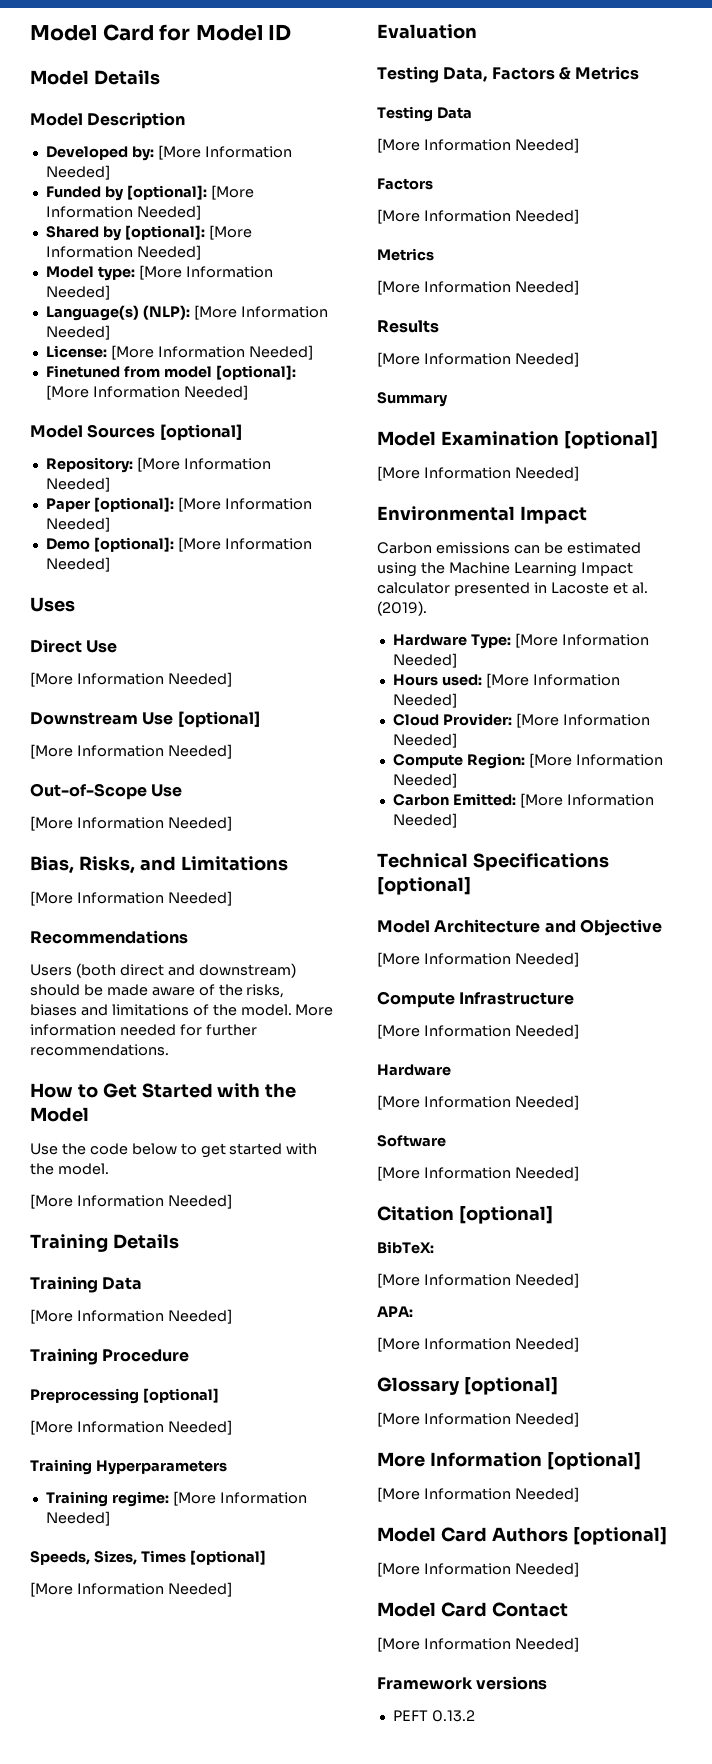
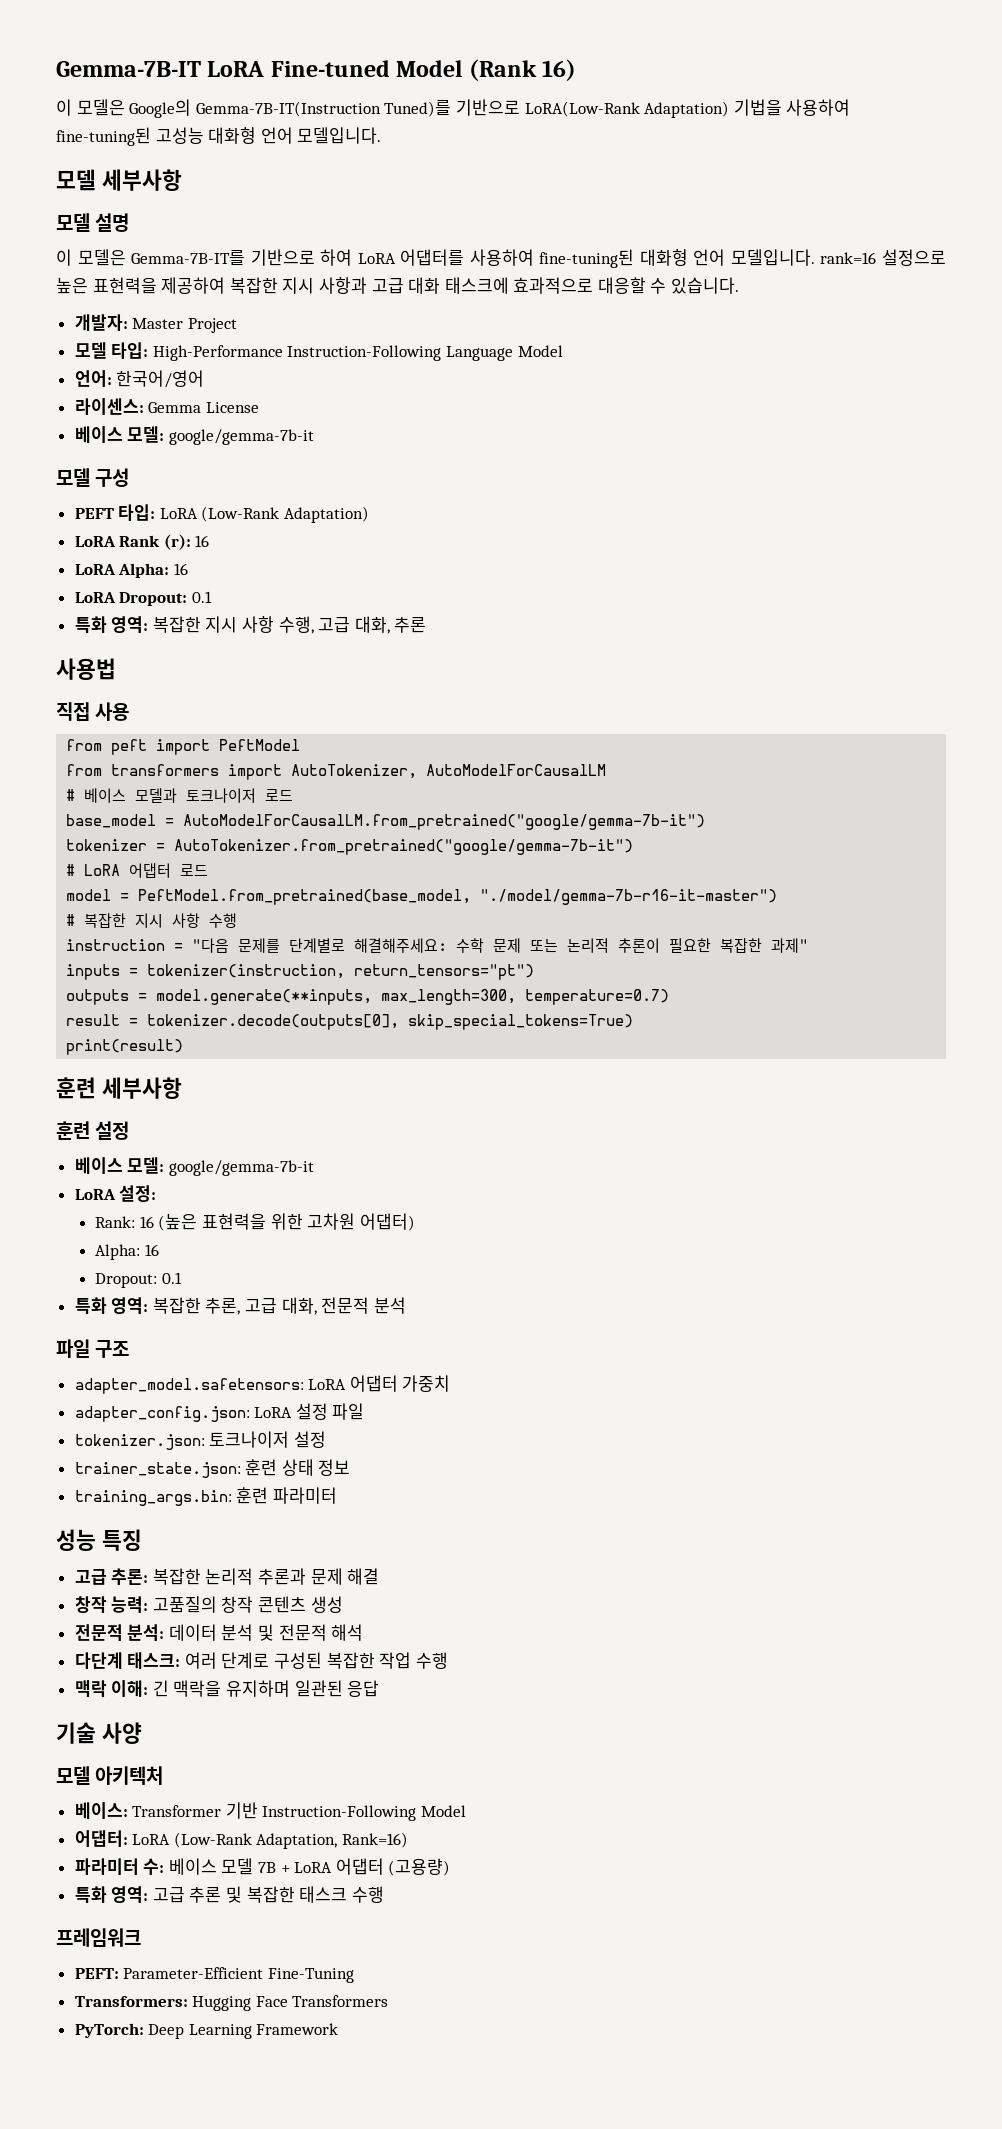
[30,24,292,41] [30,70,160,85] [30,112,186,129] [45,145,292,161] [45,165,110,180] [45,185,254,201] [45,205,201,220] [45,225,252,241] [45,245,201,260] [45,265,273,281] [45,285,110,300] [45,305,328,321] [45,325,110,340] [45,345,313,360] [45,365,296,380] [45,385,248,400] [30,424,242,441] [45,457,271,473] [45,477,110,492] [45,497,312,512] [45,517,110,532] [45,537,312,552] [45,557,110,572] [30,597,75,612] [30,639,118,653] [30,672,232,687] [30,711,260,728] [30,744,232,759] [30,783,183,800] [30,816,232,831] [30,856,288,874] [30,891,232,906] [30,930,188,944] [30,963,296,978] [30,984,285,998] [30,1004,334,1016] [30,1024,257,1036] [30,1044,169,1056] [30,1083,297,1098] [30,1107,89,1122] [30,1143,318,1158] [30,1163,109,1175] [30,1194,232,1209] [30,1234,179,1252] [30,1276,143,1293] [30,1309,232,1324] [30,1348,190,1365] [30,1388,219,1404] [30,1420,232,1435] [30,1459,227,1475] [45,1491,307,1507] [45,1511,110,1526] [30,1550,266,1565] [30,1582,232,1597] [377,24,477,39] [377,66,640,83] [377,106,472,122] [377,138,579,153] [377,178,433,190] [377,209,579,224] [377,248,434,261] [377,280,579,295] [377,320,439,333] [377,352,579,367] [377,392,448,407] [377,431,658,449] [377,466,579,481] [377,506,587,524] [377,542,641,554] [377,562,633,577] [377,582,648,596] [377,601,427,616] [392,633,649,649] [392,653,457,668] [392,673,620,688] [392,693,457,708] [392,713,650,728] [392,733,457,748] [392,753,663,769] [392,773,457,788] [392,793,654,808] [392,813,457,828] [377,853,609,871] [377,877,471,895] [377,919,662,936] [377,952,579,967] [377,991,575,1008] [377,1024,579,1039] [377,1064,451,1076] [377,1095,579,1110] [377,1135,446,1147] [377,1166,579,1181] [377,1206,553,1224] [377,1241,434,1254] [377,1273,579,1288] [377,1306,413,1317] [377,1337,579,1352] [377,1377,558,1395] [377,1412,579,1427] [377,1452,641,1470] [377,1487,579,1502] [377,1527,667,1545] [377,1562,579,1577] [377,1602,568,1617] [377,1637,579,1652] [377,1676,548,1690] [392,1710,475,1722] Model Card for Model ID // Model Details // Model Description // Developed by: [More Information Needed] // Funded by [optional]: [More Information Needed] // Shared by [optional]: [More Information Needed] // Model type: [More Information Needed] // Language(s) (NLP): [More Information Needed] // License: [More Information Needed] // Finetuned from model [optional]: [More Information Needed] // Model Sources [optional] // Repository: [More Information Needed] // Paper [optional]: [More Information Needed] // Demo [optional]: [More Information Needed] // Uses // Direct Use // [More Information Needed] // Downstream Use [optional] // [More Information Needed] // Out-of-Scope Use // [More Information Needed] // Bias, Risks, and Limitations // [More Information Needed] // Recommendations // Users (both direct and downstream) should be made aware of the risks, biases and limitations of the model. More information needed for further recommendations. // How to Get Started with the Model // Use the code below to get started with the model. // [More Information Needed] // Training Details // Training Data // [More Information Needed] // Training Procedure // Preprocessing [optional] // [More Information Needed] // Training Hyperparameters // Training regime: [More Information Needed] // Speeds, Sizes, Times [optional] // [More Information Needed] // Evaluation // Testing Data, Factors & Metrics // Testing Data // [More Information Needed] // Factors // [More Information Needed] // Metrics // [More Information Needed] // Results // [More Information Needed] // Summary // Model Examination [optional] // [More Information Needed] // Environmental Impact // Carbon emissions can be estimated using the Machine Learning Impact calculator presented in Lacoste et al. (2019). // Hardware Type: [More Information Needed] // Hours used: [More Information Needed] // Cloud Provider: [More Information Needed] // Compute Region: [More Information Needed] // Carbon Emitted: [More Information Needed] // Technical Specifications [optional] // Model Architecture and Objective // [More Information Needed] // Compute Infrastructure // [More Information Needed] // Hardware // [More Information Needed] // Software // [More Information Needed] // Citation [optional] // BibTeX: // [More Information Needed] // APA: // [More Information Needed] // Glossary [optional] // [More Information Needed] // More Information [optional] // [More Information Needed] // Model Card Authors [optional] // [More Information Needed] // Model Card Contact // [More Information Needed] // Framework versions // PEFT 0.13.2 -> [56,59,577,81] [56,99,851,118] [56,127,382,146] [56,169,182,191] [56,213,130,232] [56,249,947,268] [56,277,740,294] [74,314,237,333] [74,342,563,361] [74,370,205,388] [74,398,259,415] [74,426,314,445] [56,468,130,487] [74,504,370,523] [74,534,210,550] [74,563,188,578] [74,591,212,606] [74,616,427,634] [56,658,116,680] [56,702,130,721] [66,739,301,755] [66,764,607,780] [66,788,294,803] [66,814,706,830] [66,839,634,855] [66,863,209,878] [66,889,778,905] [66,913,238,928] [66,938,809,953] [66,964,535,980] [66,989,670,1005] [66,1014,634,1030] [66,1039,184,1055] [56,1077,182,1099] [56,1121,130,1140] [74,1157,314,1176] [74,1185,157,1202] [95,1213,415,1231] [95,1244,159,1260] [95,1272,182,1288] [74,1297,406,1315] [56,1339,130,1358] [74,1375,451,1394] [74,1403,365,1422] [74,1431,326,1450] [74,1459,351,1478] [74,1487,337,1506] [56,1529,142,1551] [74,1568,380,1585] [74,1596,343,1613] [74,1624,364,1641] [74,1652,448,1669] [74,1680,380,1697] [56,1722,142,1744] [56,1766,164,1785] [74,1802,467,1821] [74,1830,409,1849] [74,1858,451,1876] [74,1886,384,1903] [56,1928,141,1947] [74,1967,354,1983] [74,1995,389,2011] [74,2023,339,2039] Gemma-7B-IT LoRA Fine-tuned Model (Rank 16) // 이 모델은 Google의 Gemma-7B-IT(Instruction Tuned)를 기반으로 LoRA(Low-Rank Adaptation) 기법을 사용하여 fine-tuning된 고성능 대화형 언어 모델입니다. // 모델 세부사항 // 모델 설명 // 이 모델은 Gemma-7B-IT를 기반으로 하여 LoRA 어댑터를 사용하여 fine-tuning된 대화형 언어 모델입니다. rank=16 설정으로 높은 표현력을 제공하여 복잡한 지시 사항과 고급 대화 태스크에 효과적으로 대응할 수 있습니다. // 개발자: Master Project // 모델 타입: High-Performance Instruction-Following Language Model // 언어: 한국어/영어 // 라이센스: Gemma License // 베이스 모델: google/gemma-7b-it // 모델 구성 // PEFT 타입: LoRA (Low-Rank Adaptation) // LoRA Rank (r): 16 // LoRA Alpha: 16 // LoRA Dropout: 0.1 // 특화 영역: 복잡한 지시 사항 수행, 고급 대화, 추론 // 사용법 // 직접 사용 // from peft import PeftModel // from transformers import AutoTokenizer, AutoModelForCausalLM // # 베이스 모델과 토크나이저 로드 // base_model = AutoModelForCausalLM.from_pretrained("google/gemma-7b-it") // tokenizer = AutoTokenizer.from_pretrained("google/gemma-7b-it") // # LoRA 어댑터 로드 // model = PeftModel.from_pretrained(base_model, "./model/gemma-7b-r16-it-master") // # 복잡한 지시 사항 수행 // instruction = "다음 문제를 단계별로 해결해주세요: 수학 문제 또는 논리적 추론이 필요한 복잡한 과제" // inputs = tokenizer(instruction, return_tensors="pt") // outputs = model.generate(**inputs, max_length=300, temperature=0.7) // result = tokenizer.decode(outputs[0], skip_special_tokens=True) // print(result) // 훈련 세부사항 // 훈련 설정 // 베이스 모델: google/gemma-7b-it // LoRA 설정: // Rank: 16 (높은 표현력을 위한 고차원 어댑터) // Alpha: 16 // Dropout: 0.1 // 특화 영역: 복잡한 추론, 고급 대화, 전문적 분석 // 파일 구조 // adapter_model.safetensors: LoRA 어댑터 가중치 // adapter_config.json: LoRA 설정 파일 // tokenizer.json: 토크나이저 설정 // trainer_state.json: 훈련 상태 정보 // training_args.bin: 훈련 파라미터 // 성능 특징 // 고급 추론: 복잡한 논리적 추론과 문제 해결 // 창작 능력: 고품질의 창작 콘텐츠 생성 // 전문적 분석: 데이터 분석 및 전문적 해석 // 다단계 태스크: 여러 단계로 구성된 복잡한 작업 수행 // 맥락 이해: 긴 맥락을 유지하며 일관된 응답 // 기술 사양 // 모델 아키텍처 // 베이스: Transformer 기반 Instruction-Following Model // 어댑터: LoRA (Low-Rank Adaptation, Rank=16) // 파라미터 수: 베이스 모델 7B + LoRA 어댑터 (고용량) // 특화 영역: 고급 추론 및 복잡한 태스크 수행 // 프레임워크 // PEFT: Parameter-Efficient Fine-Tuning // Transformers: Hugging Face Transformers // PyTorch: Deep Learning Framework

